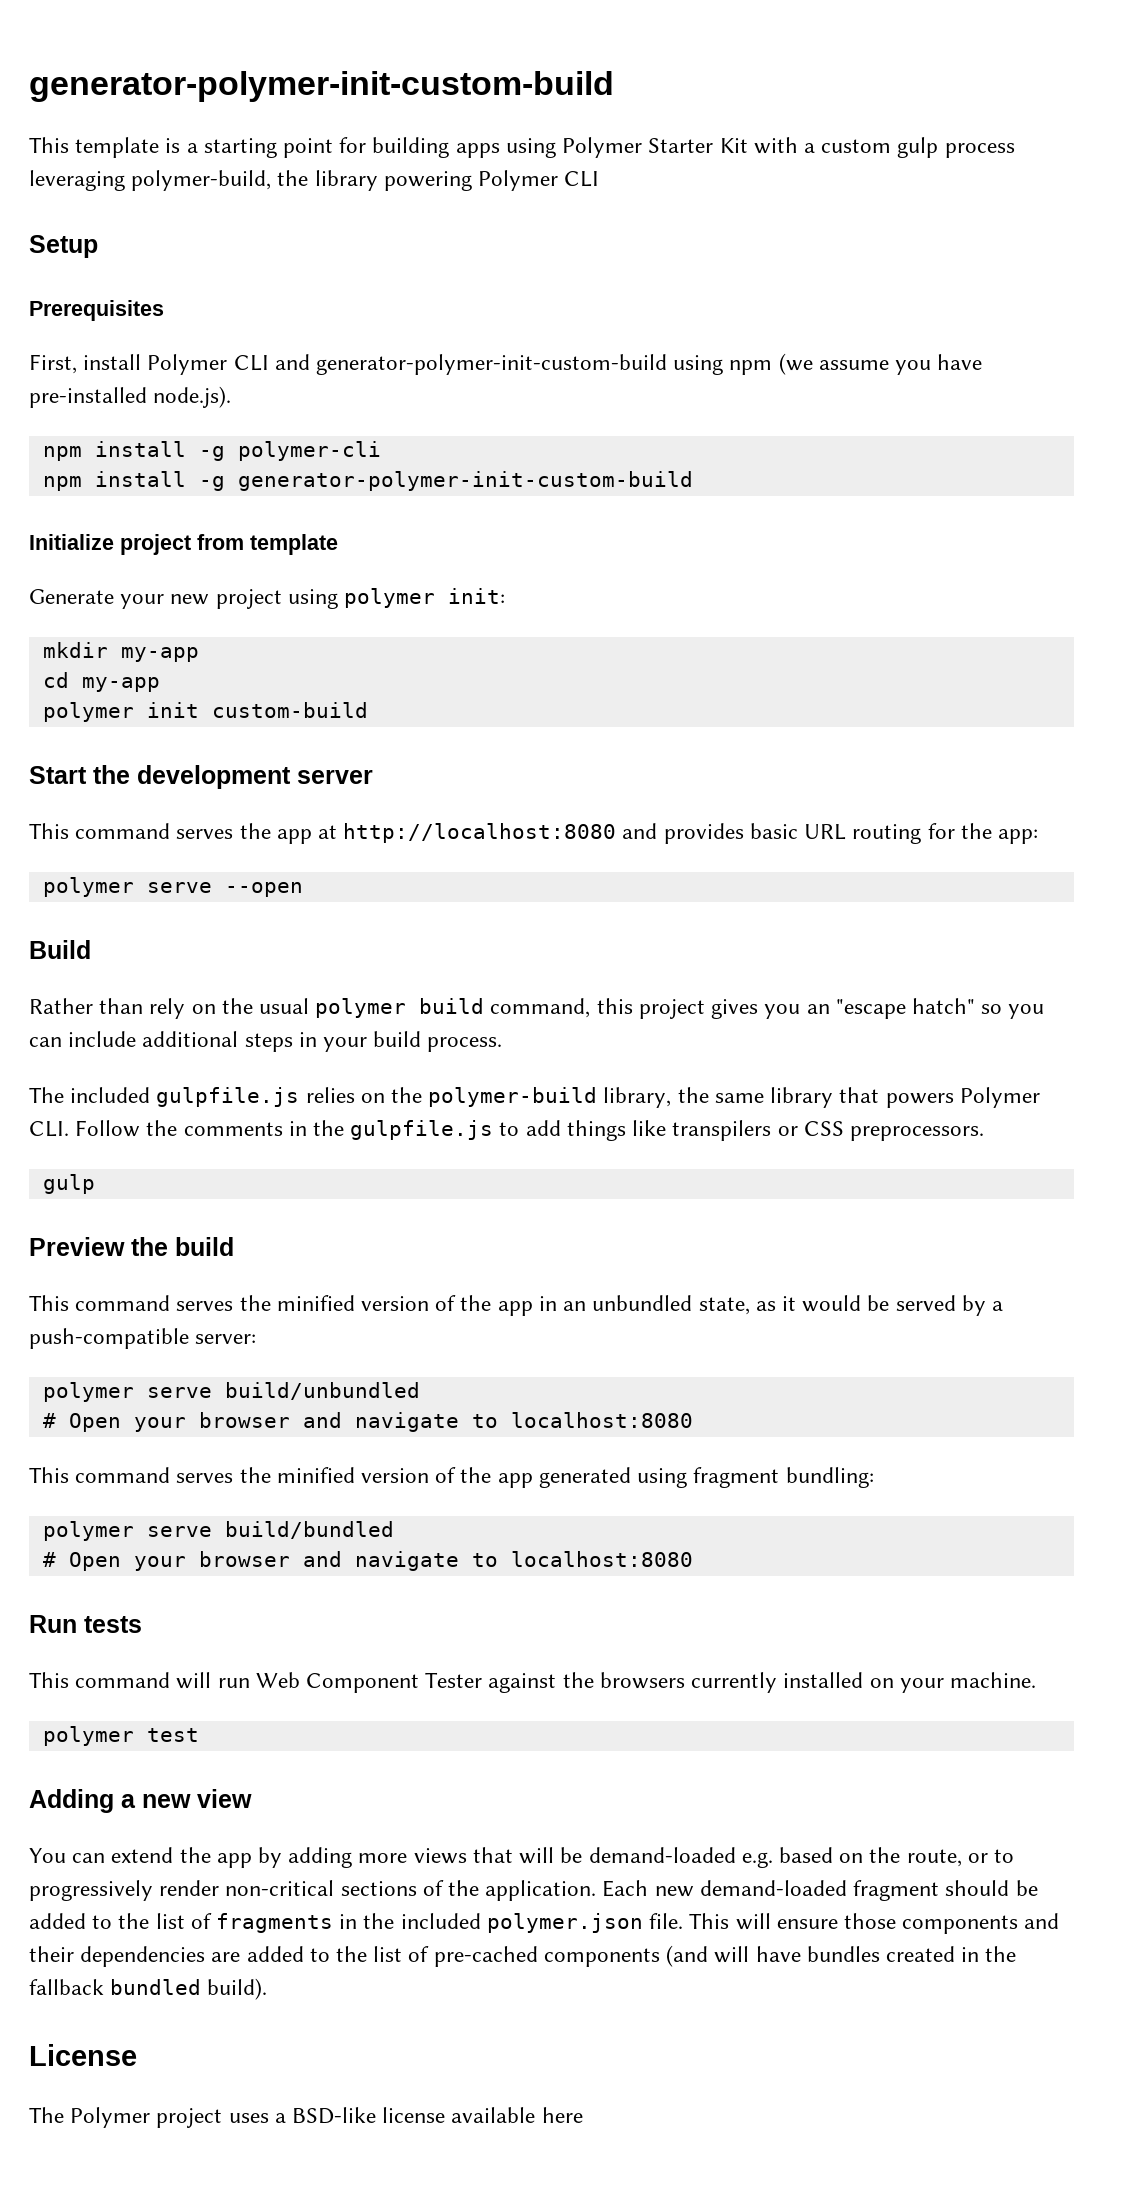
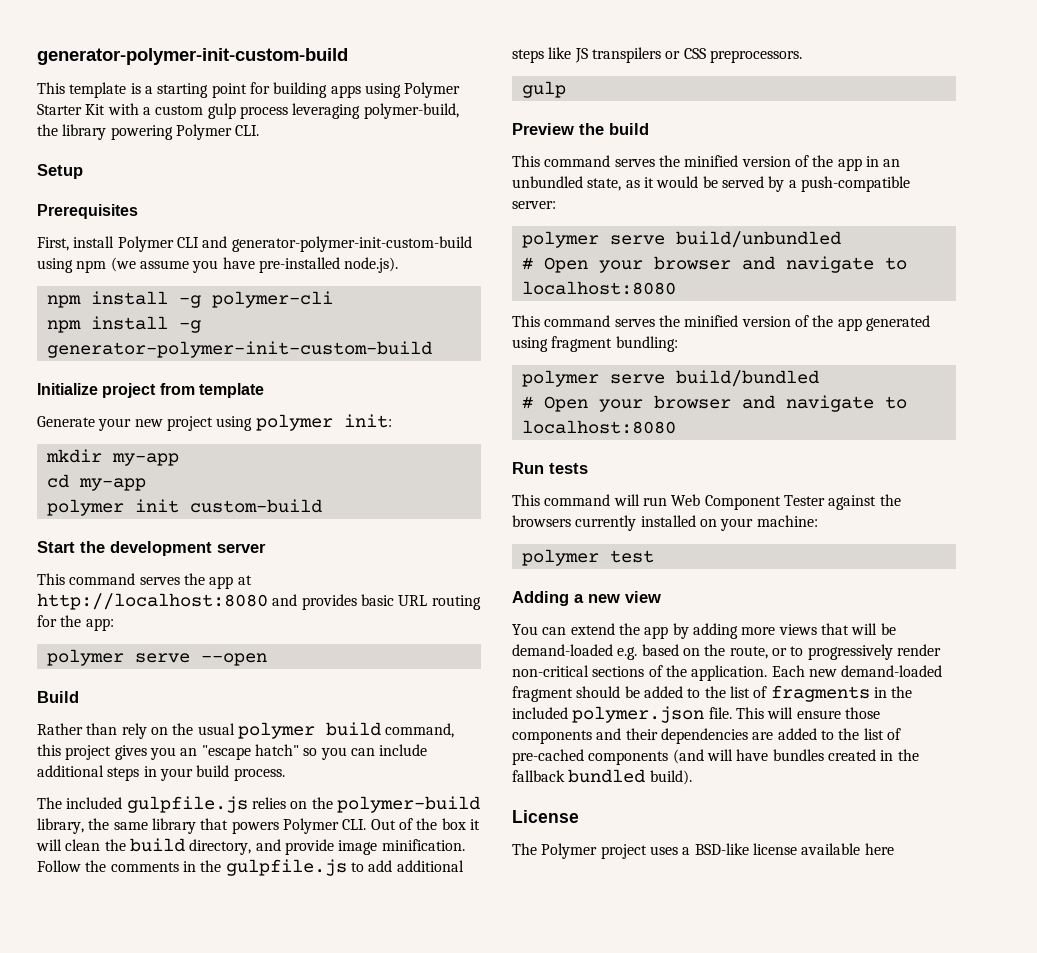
[564,171,600,187] CLI -> [235,125,260,136] CLI.
(69, 1129) none -> [370,818,480,830] [36,838,465,855] Out of the box it will clean the build directory, and provide image minification.
[566,1120,667,1141] things like -> [396,860,464,872] [512,47,588,63] additional steps like JS
[949,1672,1036,1688] machine. -> [756,515,818,527] machine:

